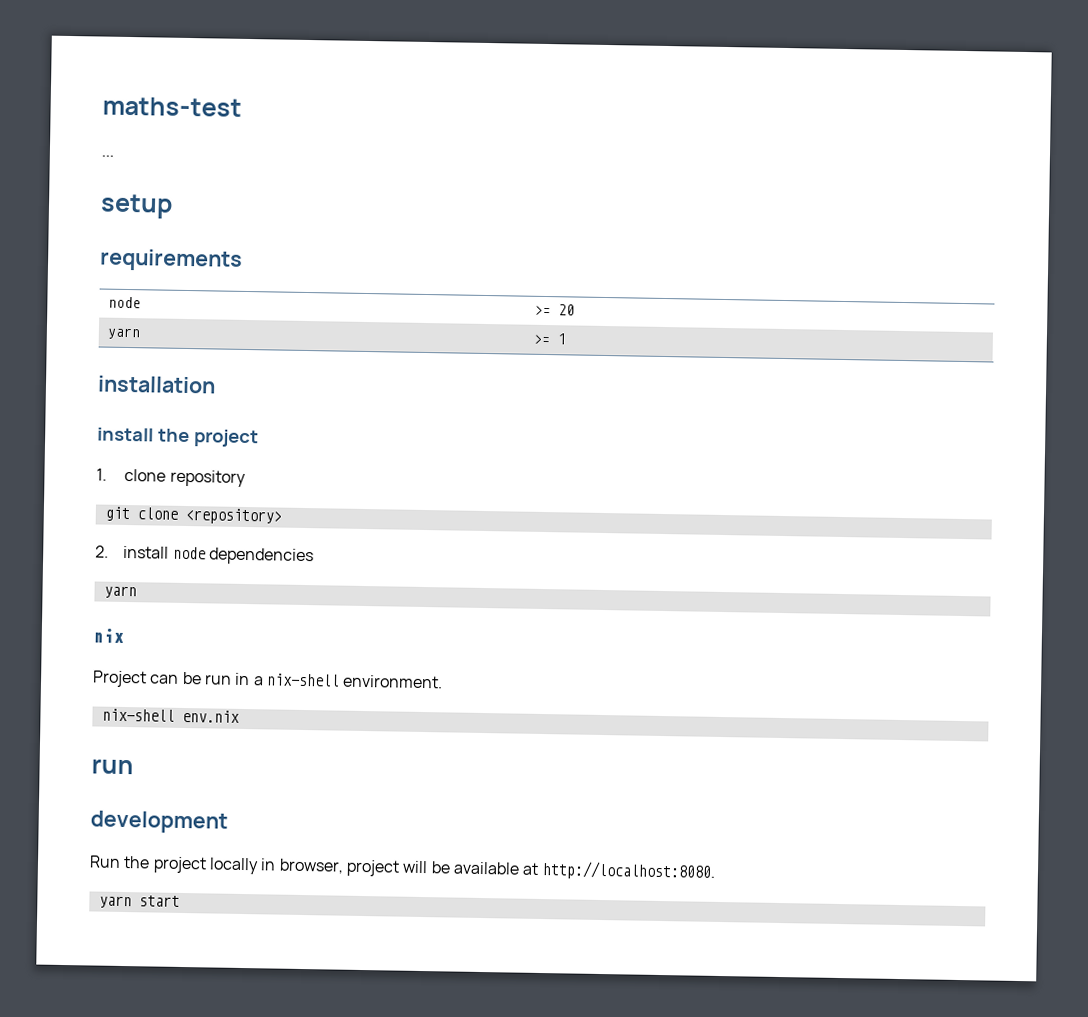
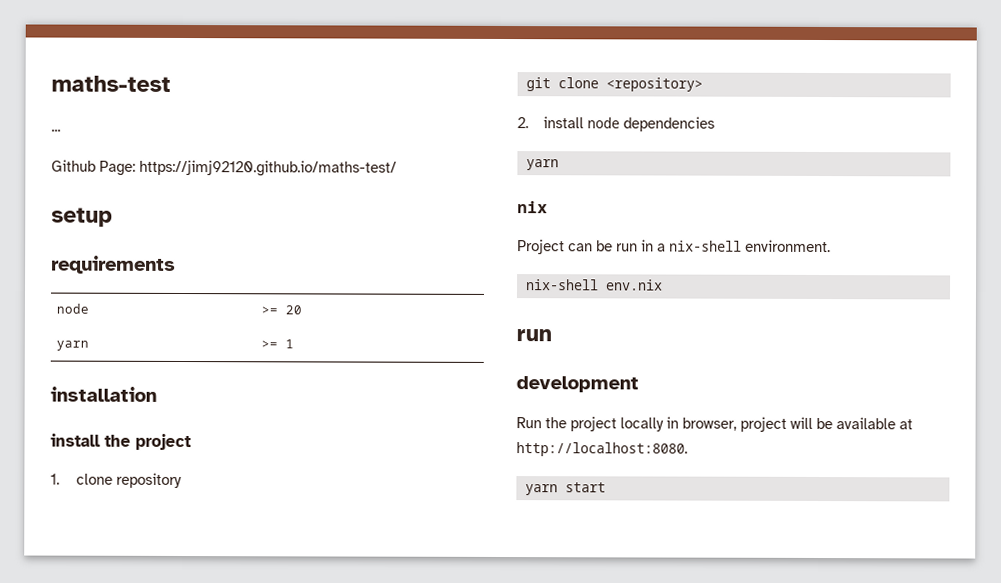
(114, 155) none -> [51,159,397,177] // Github Page: https://jimj92120.github.io/maths-test/

